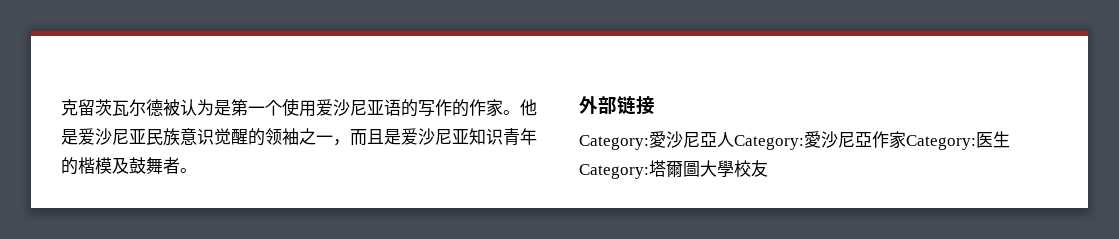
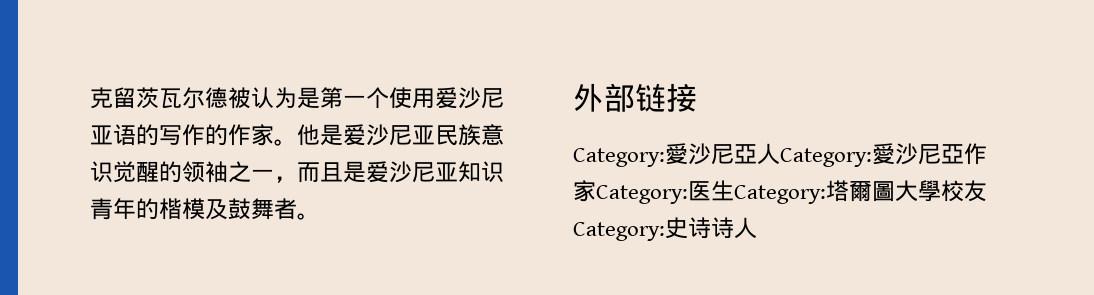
(768, 168) none -> [573,217,757,241] Category:史诗诗人

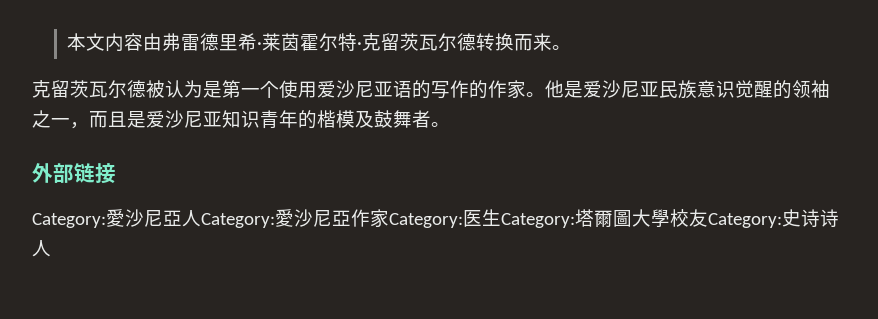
(90, 98) none -> [66,33,571,52] 本文内容由弗雷德里希·莱茵霍尔特·克留茨瓦尔德转换而来。 //

